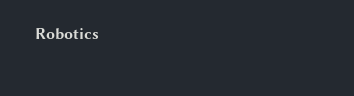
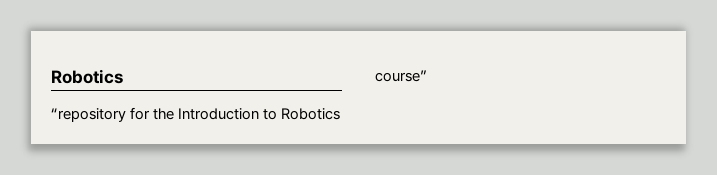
[35,28,99,40] Robotics -> [51,69,123,84] [51,107,341,122] [375,70,427,82] Robotics // “repository for the Introduction to Robotics course”

